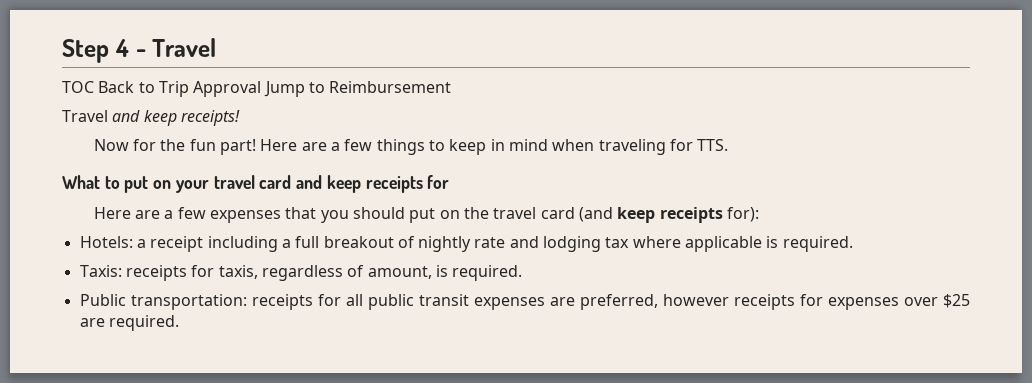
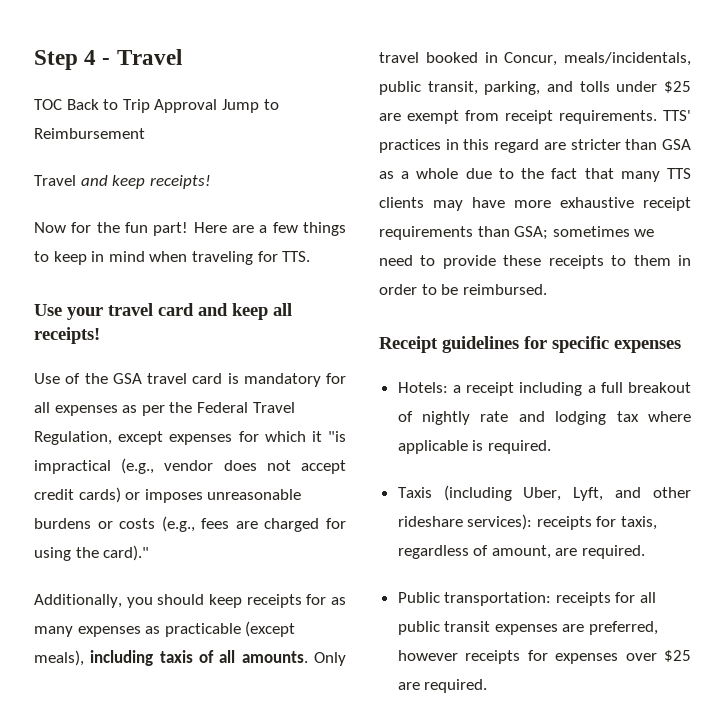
[62,175,172,193] What to put on -> [34,304,62,316] Use
[365,175,450,193] [93,207,759,223] receipts for // Here are a few expenses that you should put on the travel card (and keep receipts for): -> [273,303,292,316] [34,327,100,344] [34,373,346,387] [34,402,295,416] [34,431,346,445] [34,458,346,474] [34,487,302,503] [34,516,346,532] [34,545,150,561] [34,594,346,608] [34,621,296,637] [34,650,346,666] [379,52,691,66] [379,81,691,95] [379,110,691,124] [379,139,691,153] [379,168,691,182] [379,197,691,211] [379,226,655,240] [379,255,691,269] [379,284,547,295] [379,336,681,353] all receipts! // Use of the GSA travel card is mandatory for all expenses as per the Federal Travel Regulation, except expenses for which it "is impractical (e.g., vendor does not accept credit cards) or imposes unreasonable burdens or costs (e.g., fees are charged for using the card)." // Additionally, you should keep receipts for as many expenses as practicable (except meals), including taxis of all amounts. Only travel booked in Concur, meals/incidentals, public transit, parking, and tolls under $25 are exempt from receipt requirements. TTS' practices in this regard are stricter than GSA as a whole due to the fact that many TTS clients may have more exhaustive receipt requirements than GSA; sometimes we need to provide these receipts to them in order to be reimbursed. // Receipt guidelines for specific expenses
[79,265,122,277] Taxis: -> [397,485,691,501] [397,514,533,530] Taxis (including Uber, Lyft, and other rideshare services):
[435,265,448,277] is -> [555,548,578,556] are

